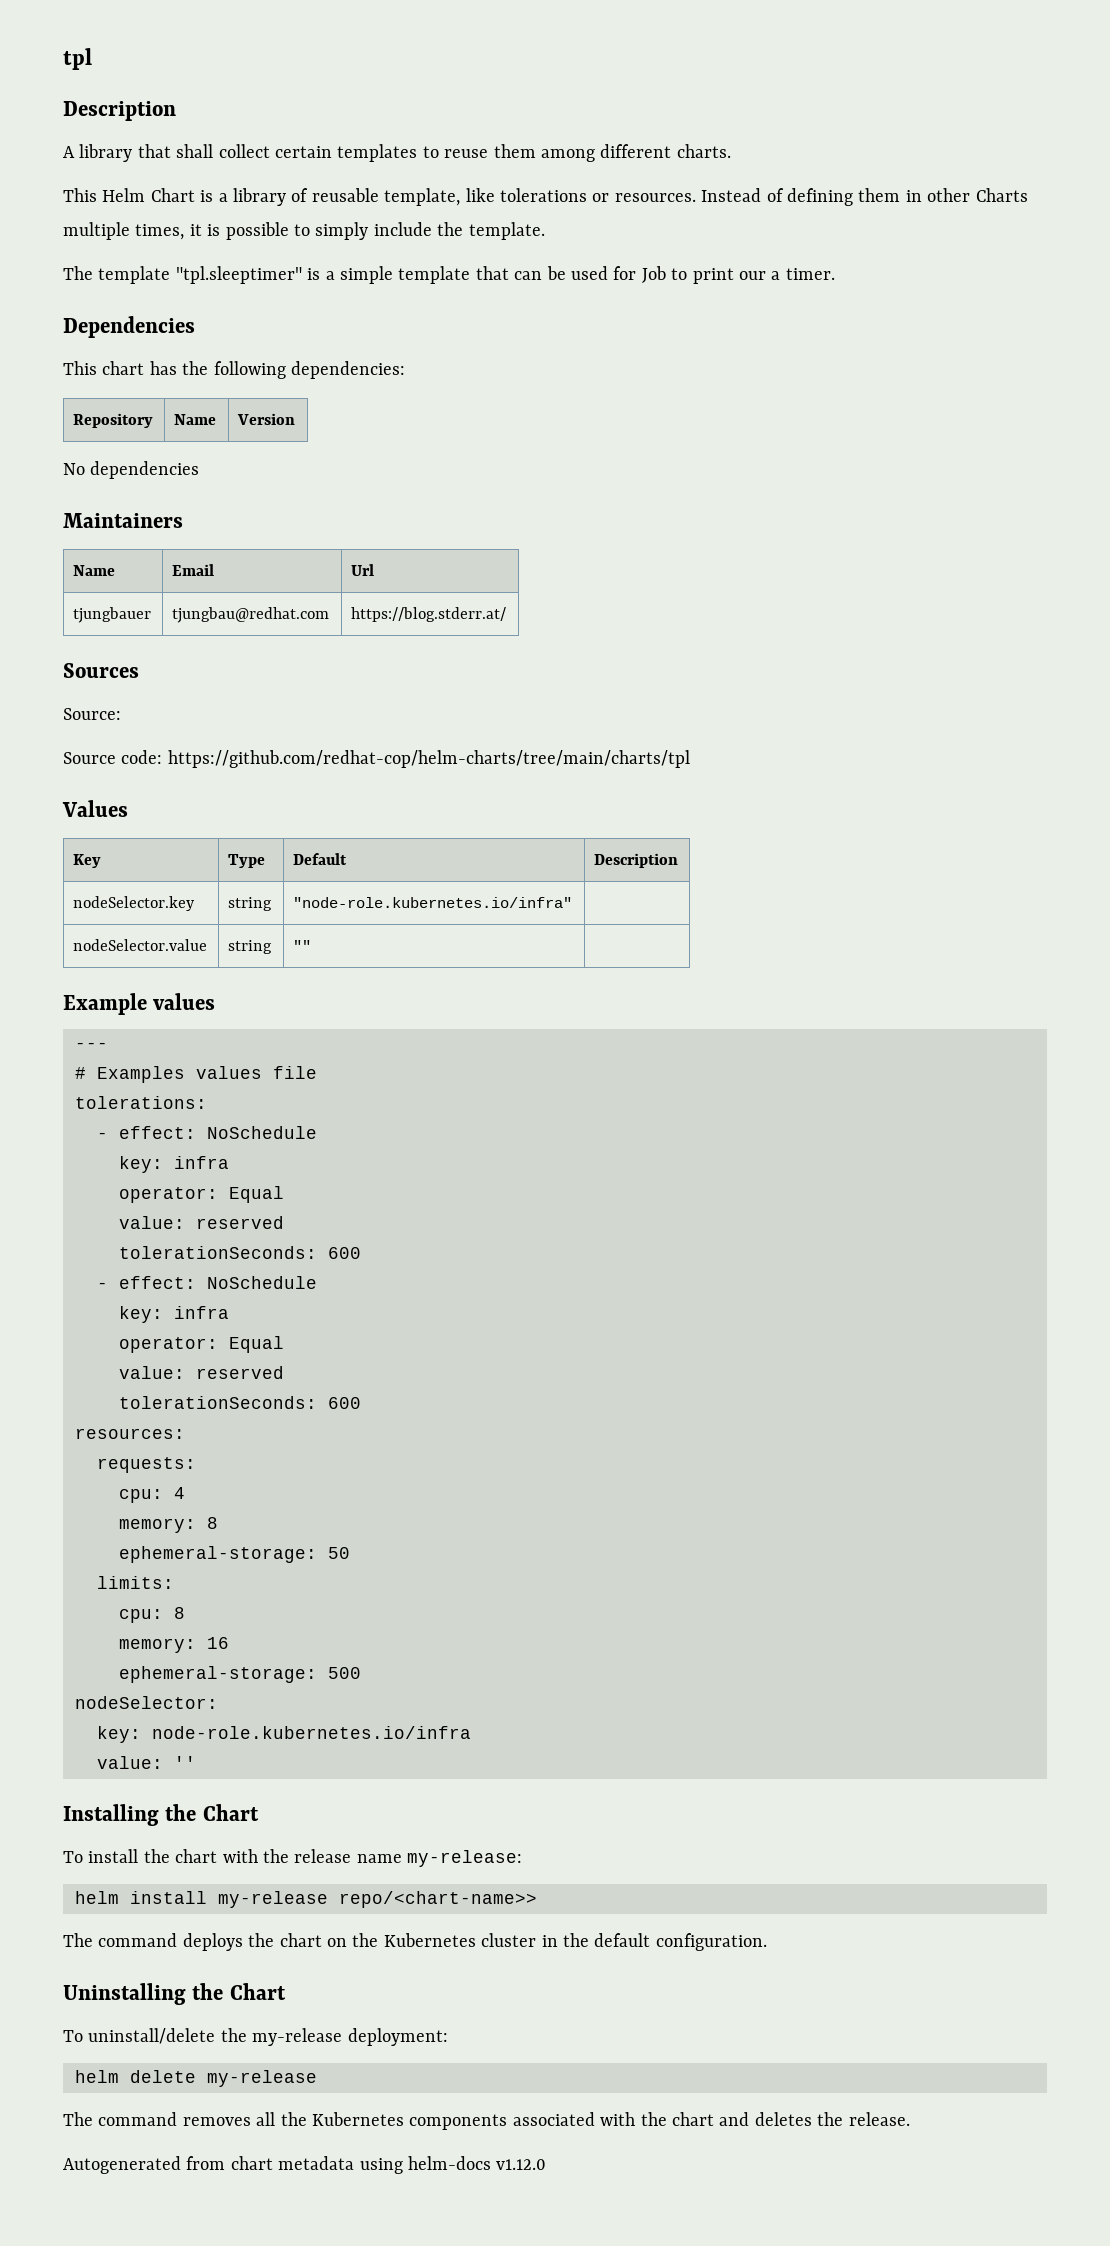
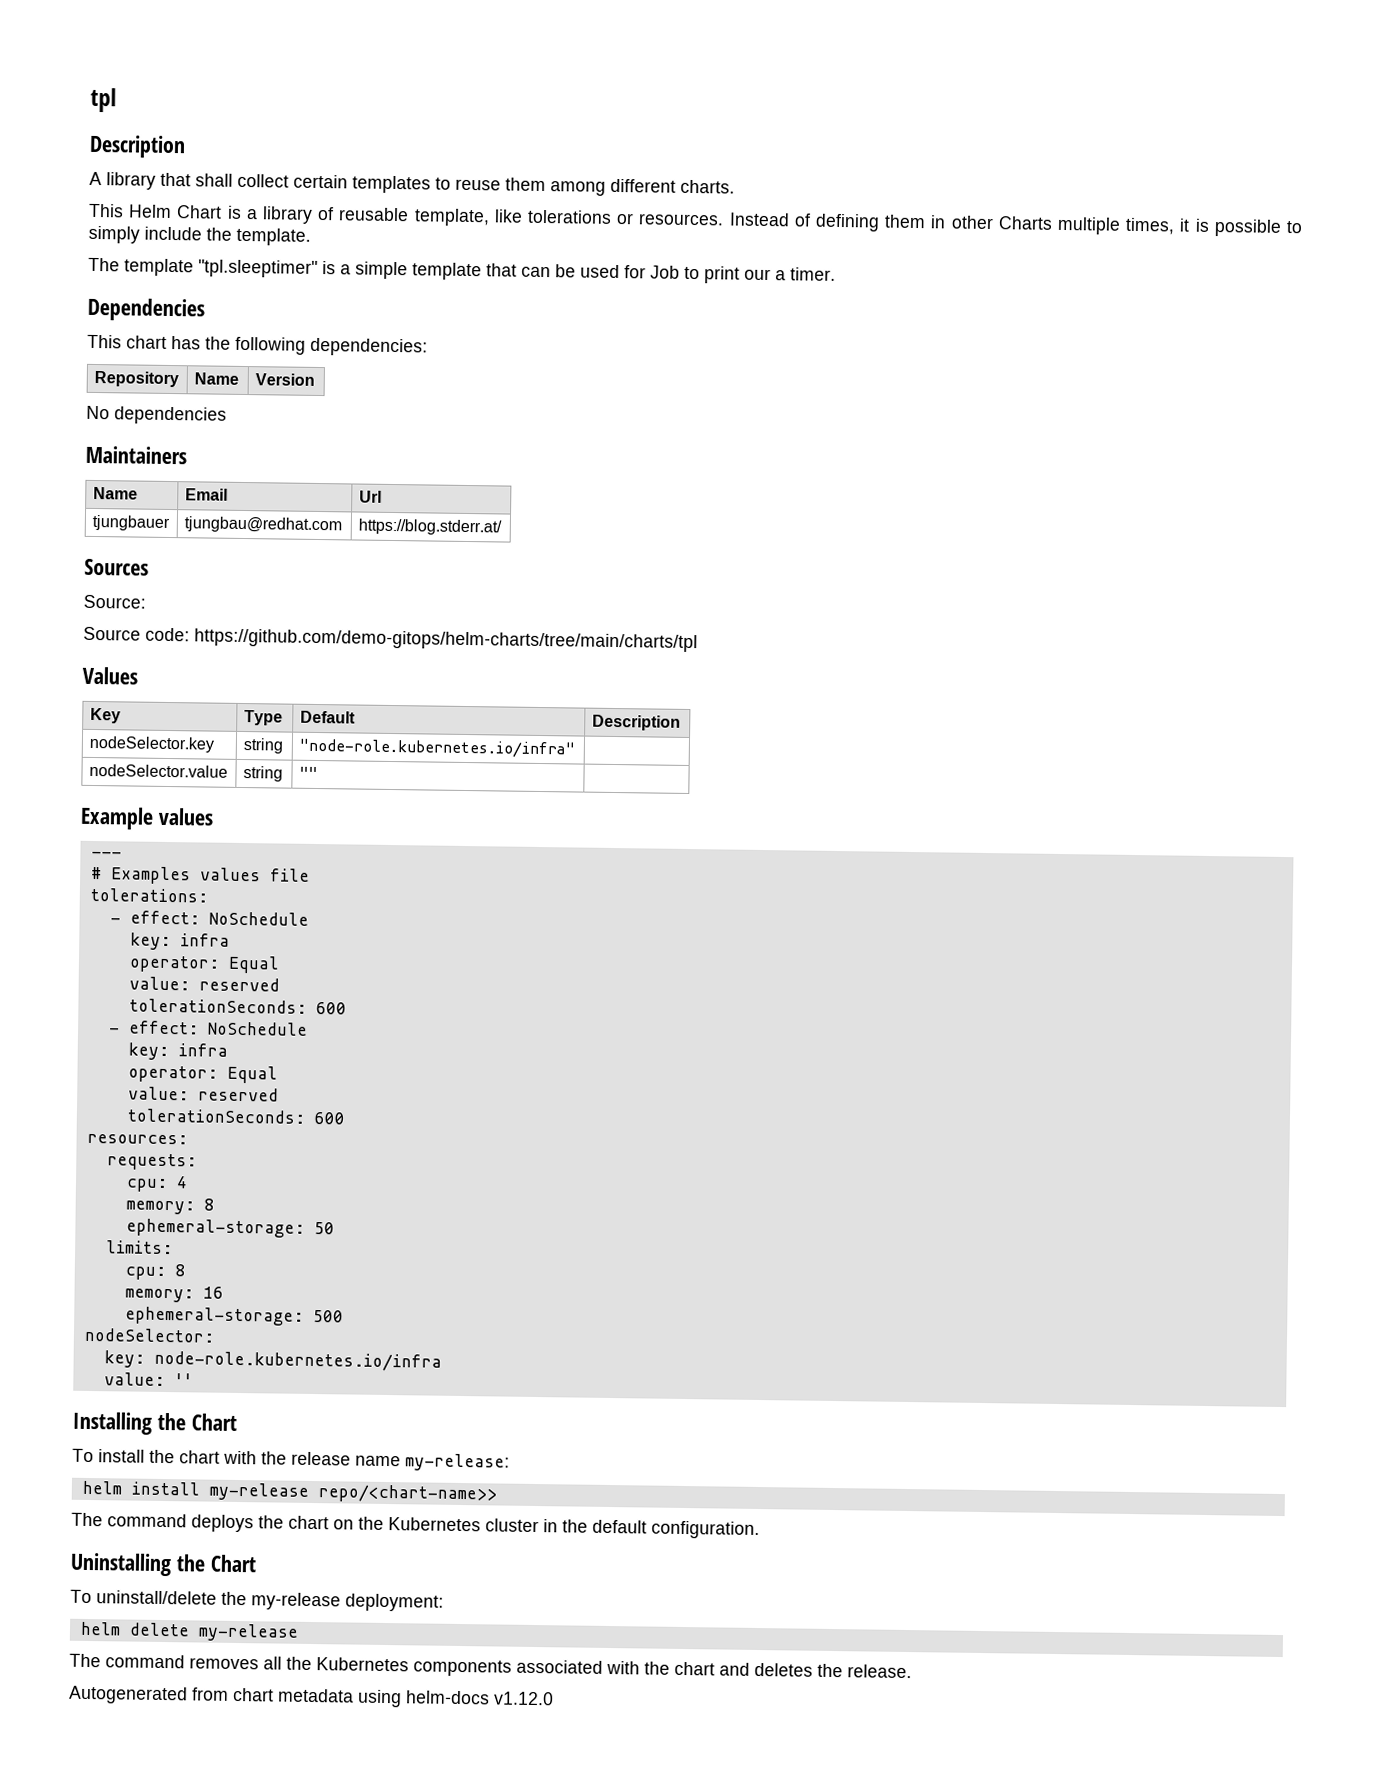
[167,750,690,768] https://github.com/redhat-cop/helm-charts/tree/main/charts/tpl -> [194,628,698,653] https://github.com/demo-gitops/helm-charts/tree/main/charts/tpl

